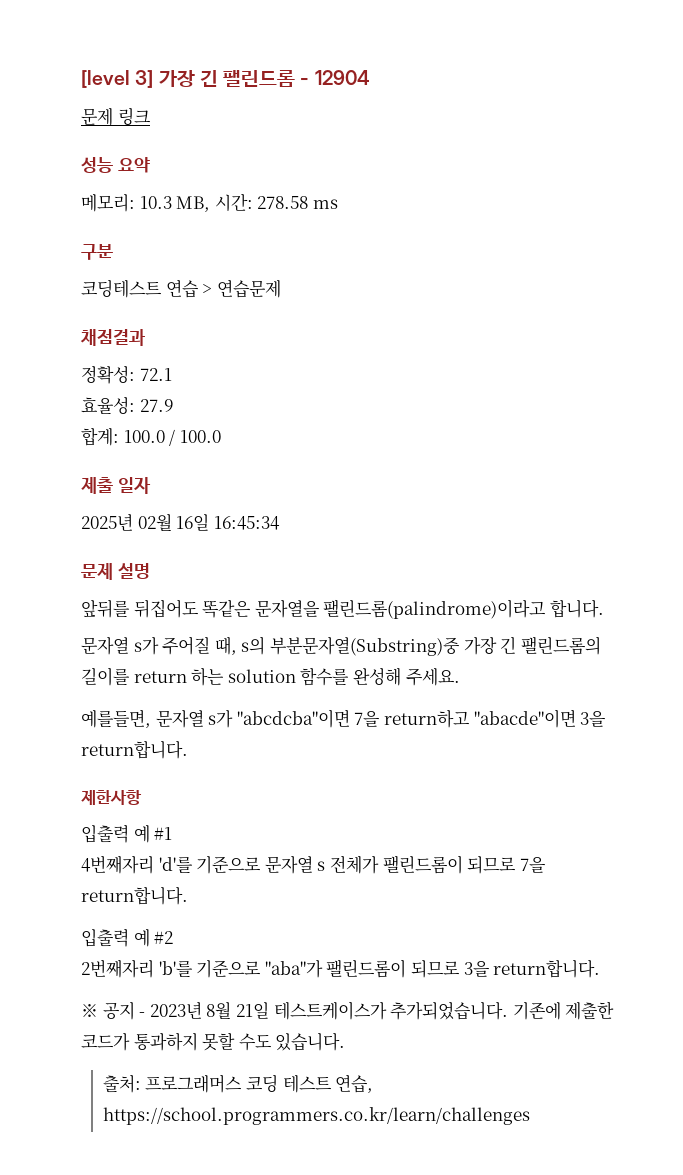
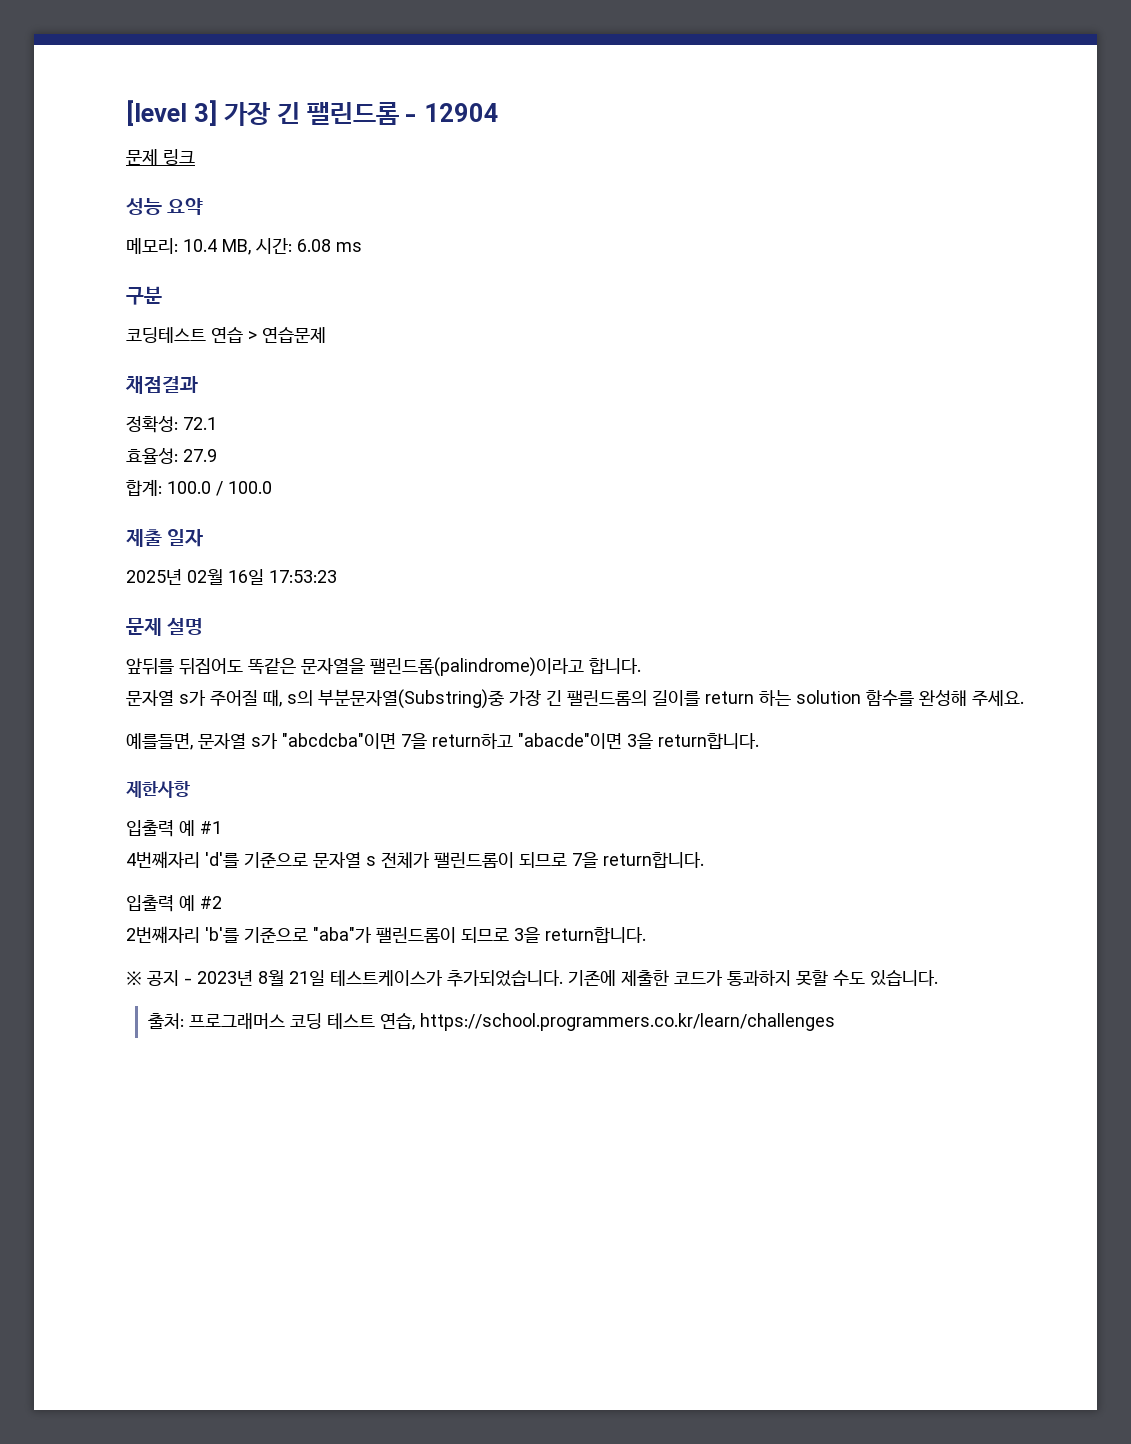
[139,196,172,209] 10.3 -> [183,239,217,252] 10.4
[257,196,309,209] 278.58 -> [297,239,331,252] 6.08
[213,516,280,530] 16:45:34 -> [269,570,337,583] 17:53:23

